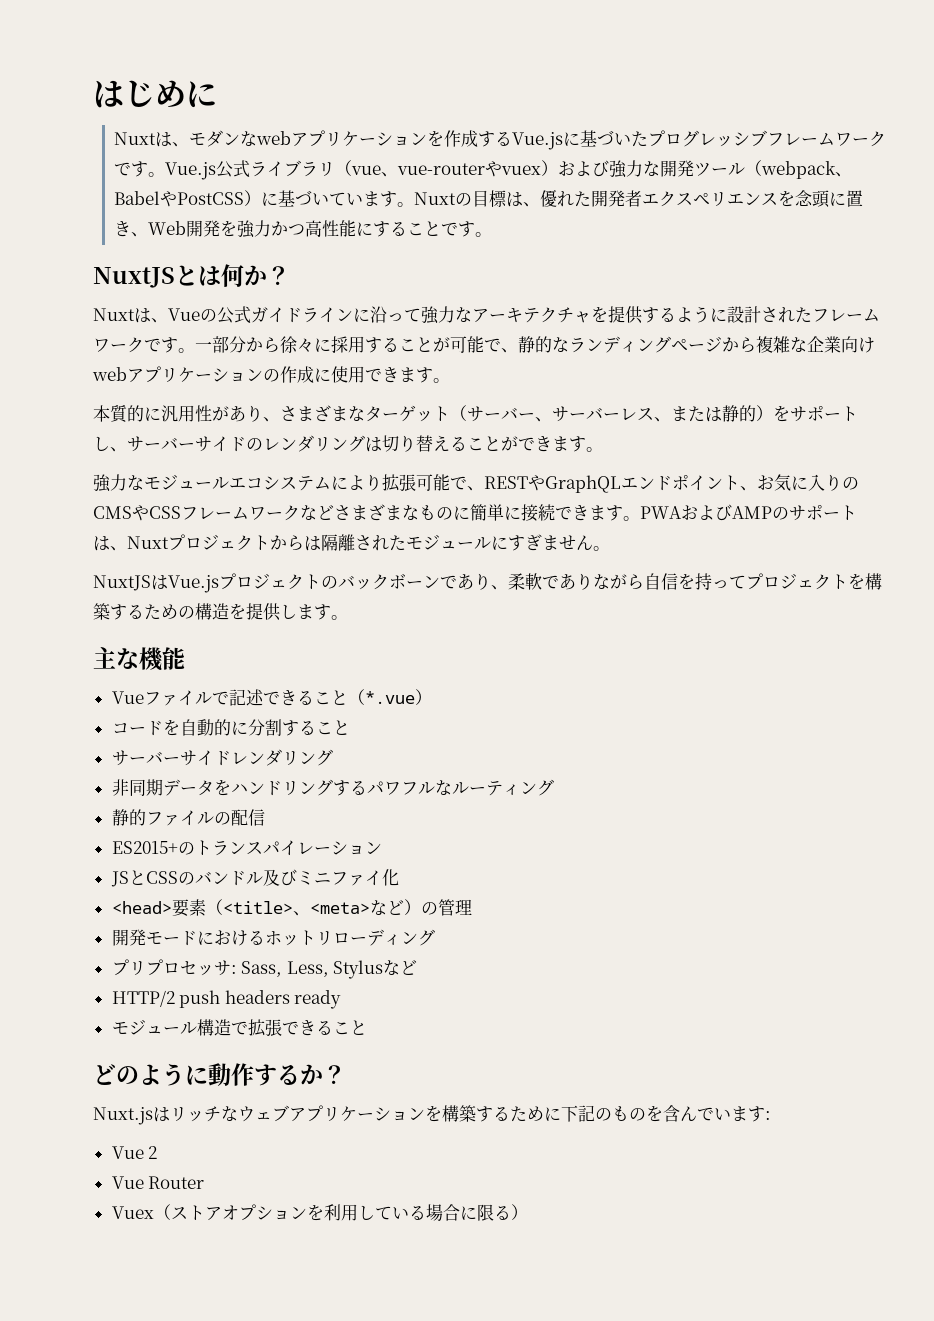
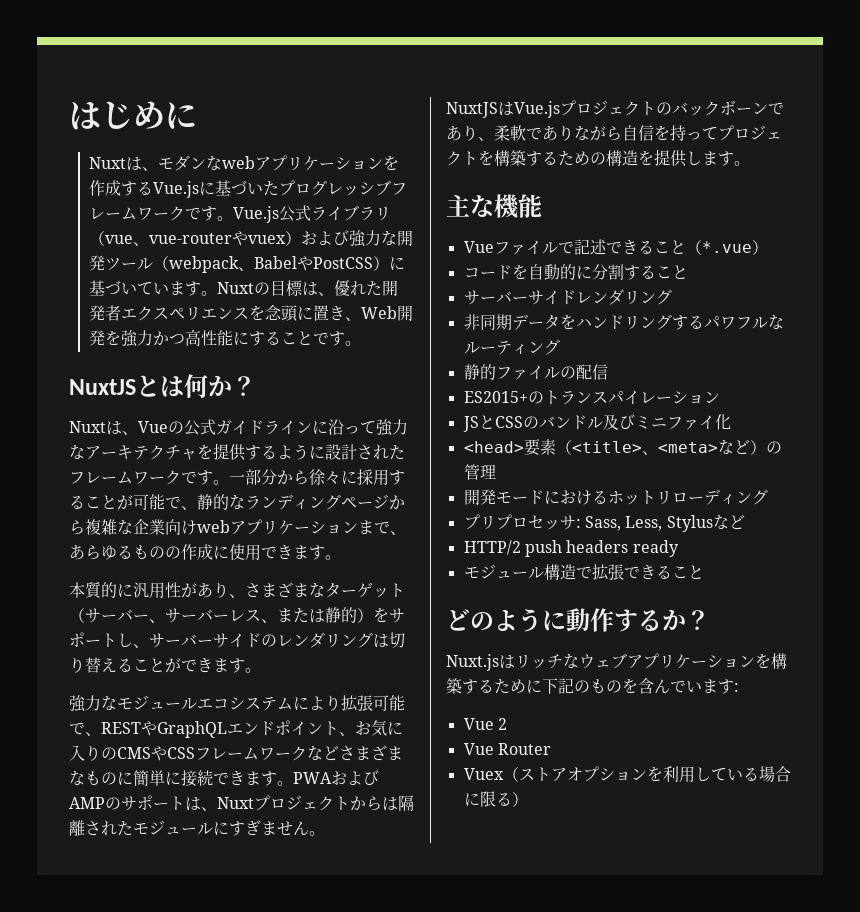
(263, 375) none -> [358,520,406,535] [69,545,165,560] まで、あらゆるもの

